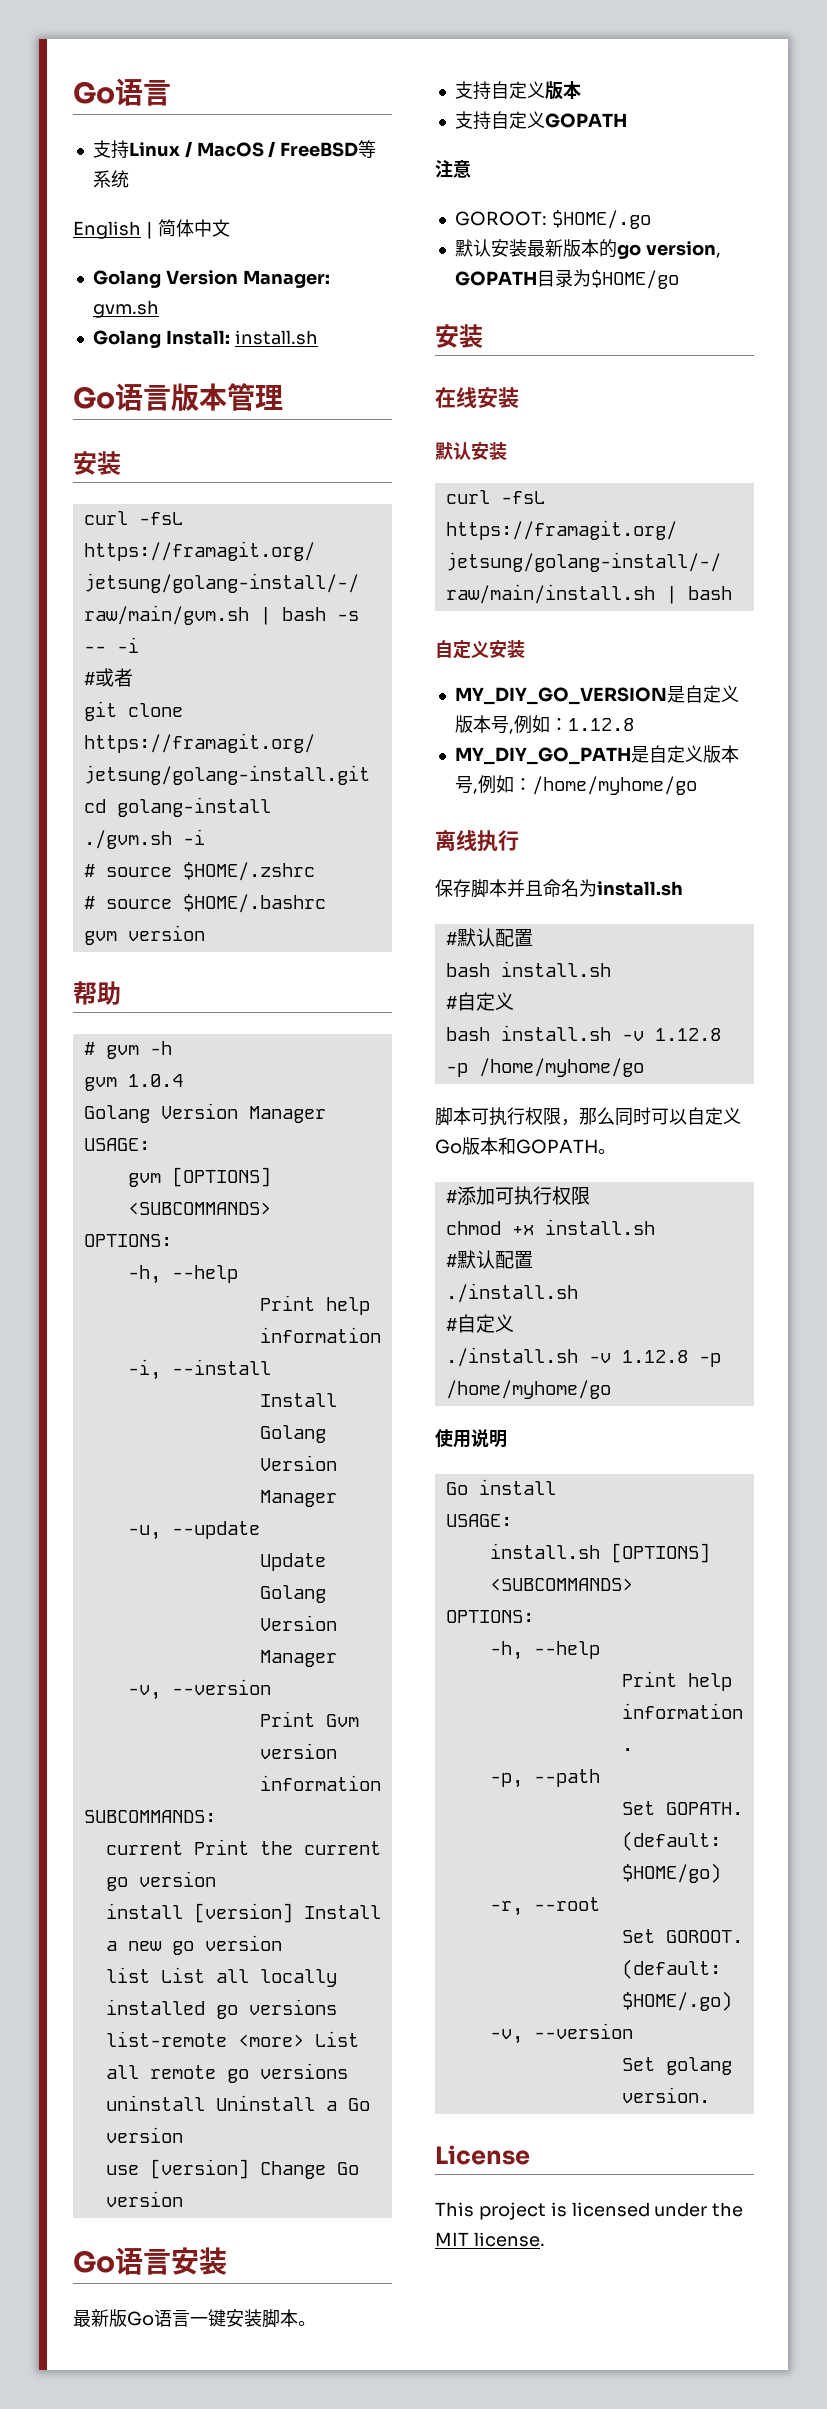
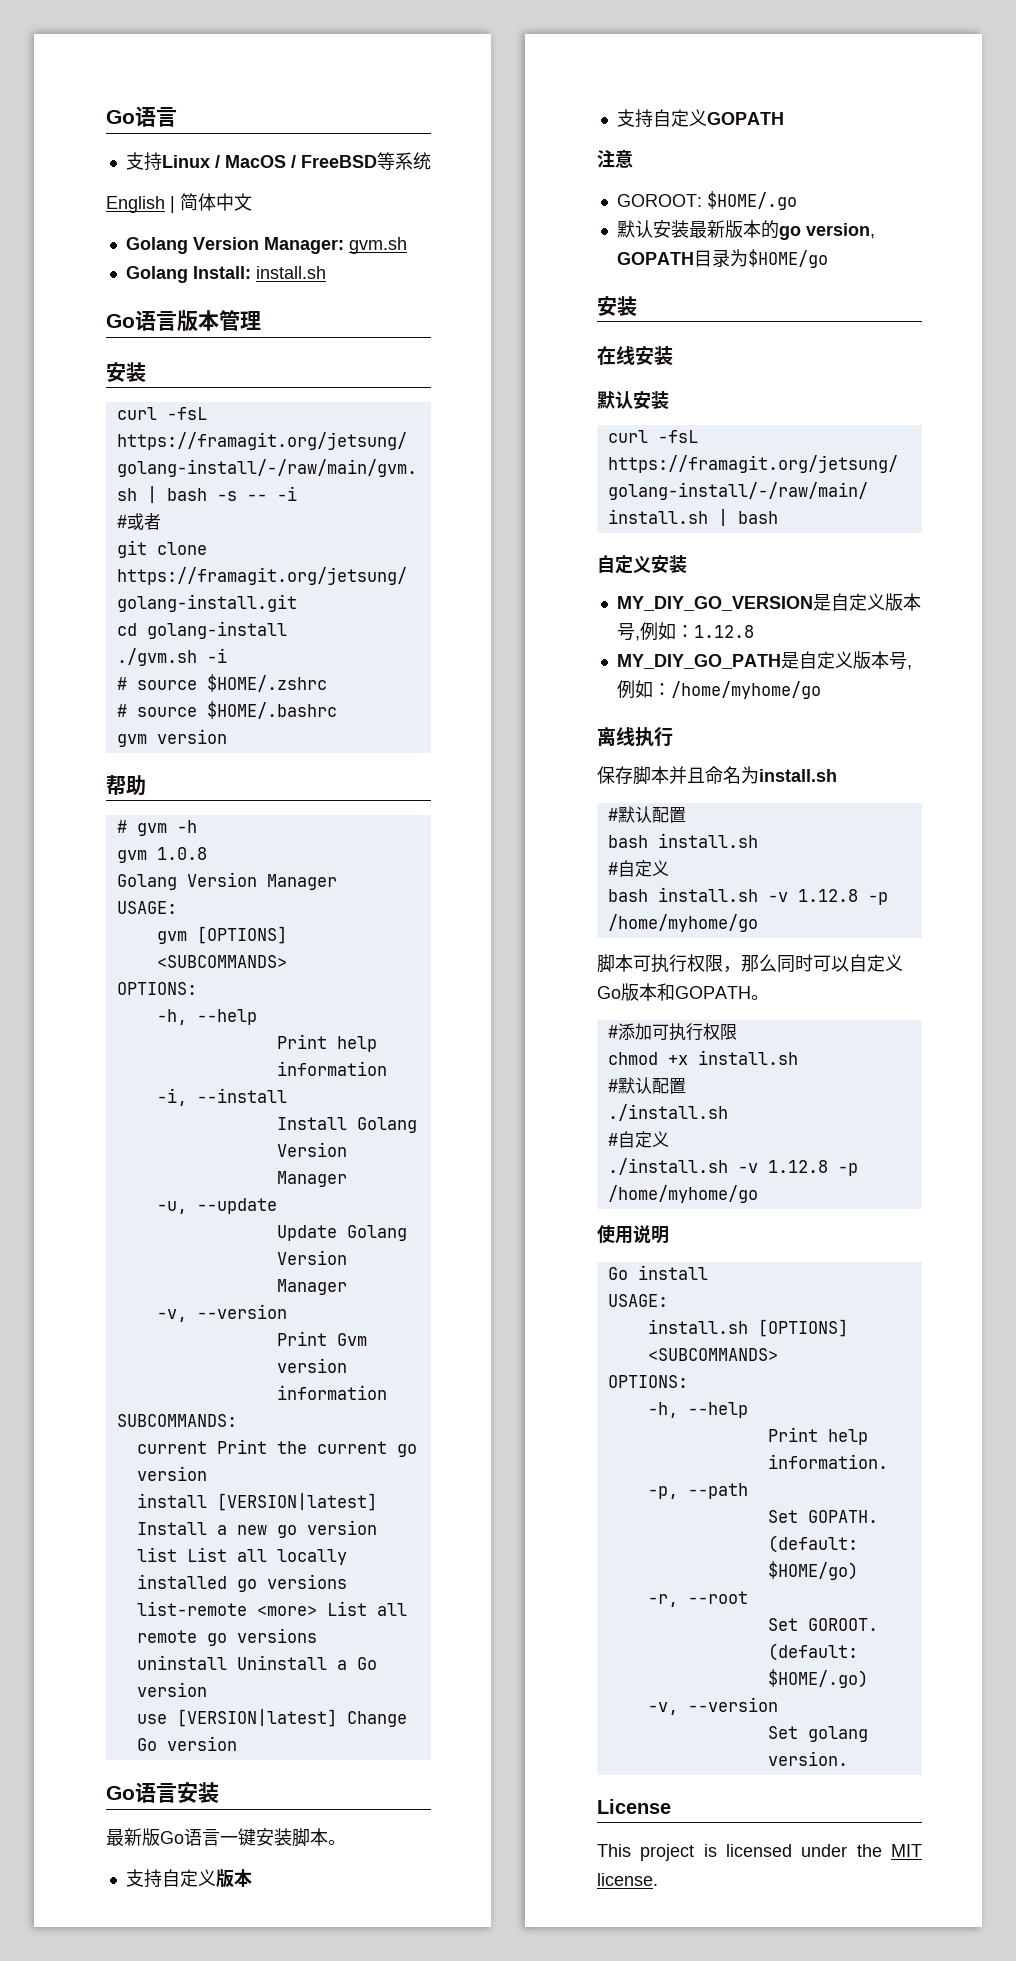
[127,1074,183,1087] 1.0.4 -> [156,847,207,860] 1.0.8
[193,1903,293,1923] [version] -> [216,1493,377,1511] [VERSION|latest]
[149,2159,249,2179] [version] -> [176,1709,337,1727] [VERSION|latest]

